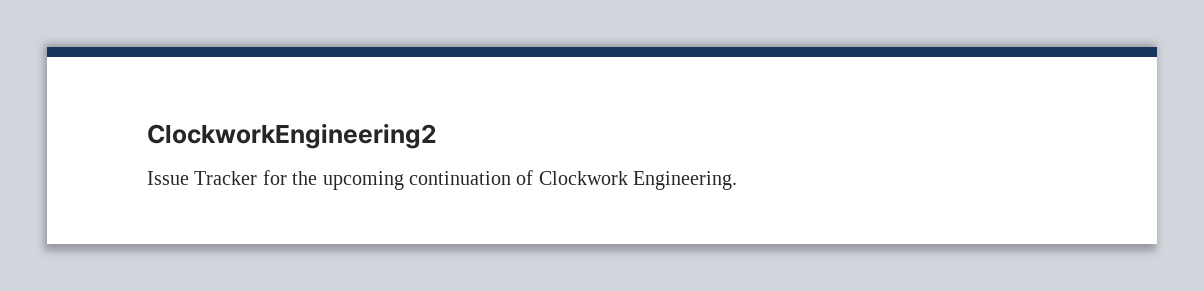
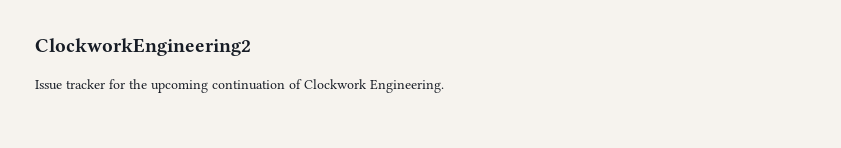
[194,171,258,185] Tracker -> [66,79,105,89] tracker

